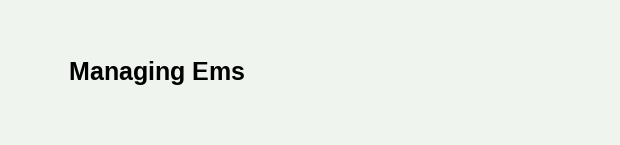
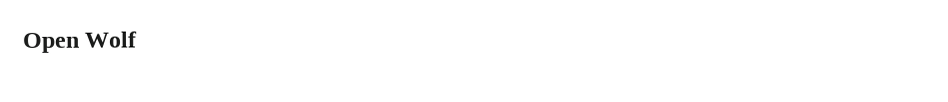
[69,61,245,85] Managing Ems -> [22,31,138,53] Open Wolf

